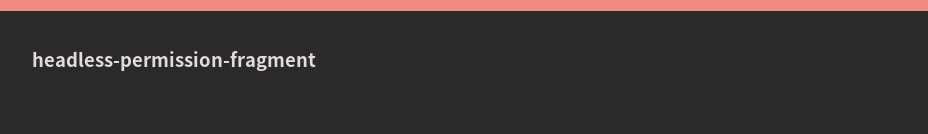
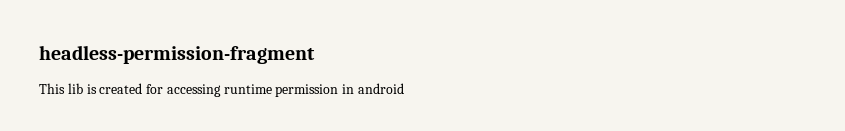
(316, 61) none -> [39,83,405,97] // This lib is created for accessing runtime permission in android

